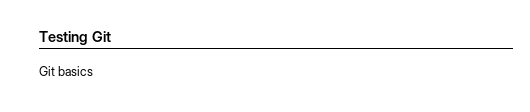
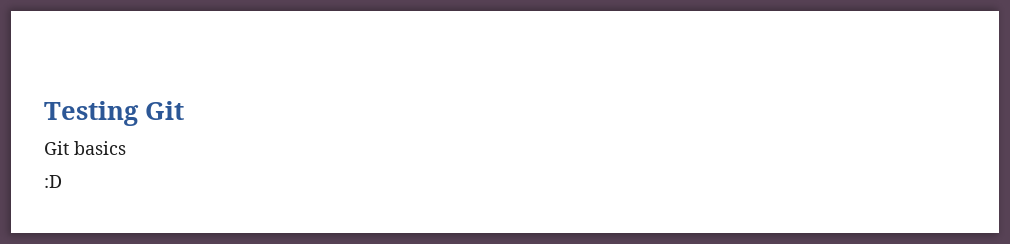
(94, 71) none -> [44,175,62,188] // :D

